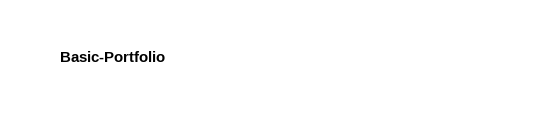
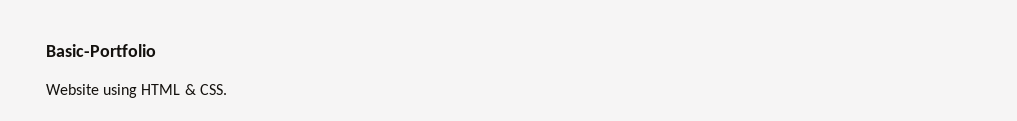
(165, 56) none -> [46,84,227,98] // Website using HTML & CSS.

